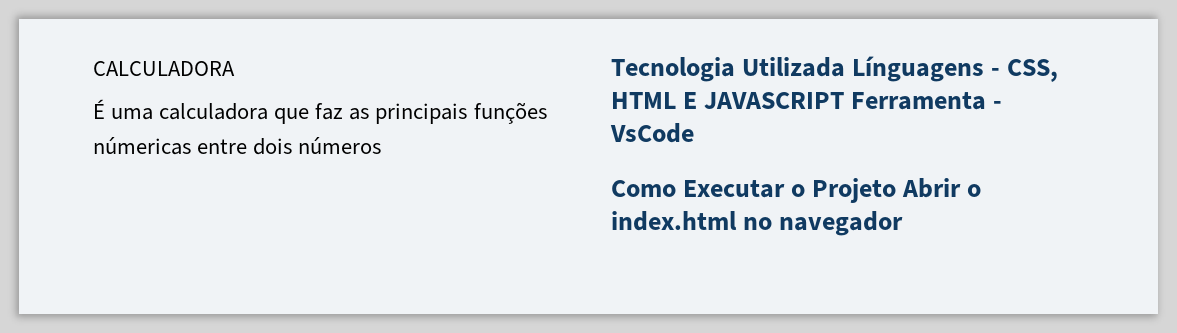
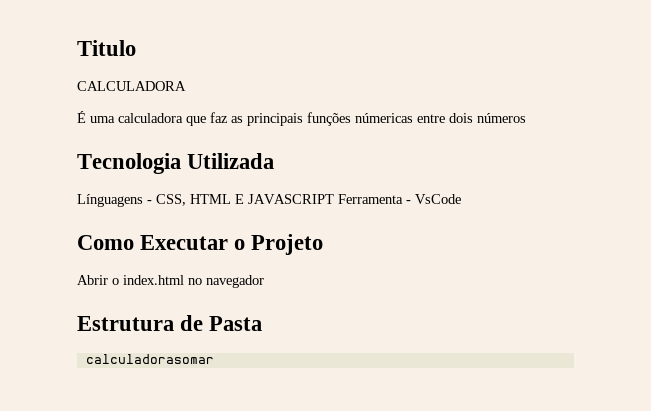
(93, 68) none -> [77,40,136,56] Titulo //
(846, 67) none -> (275, 161) //
(897, 190) none -> (324, 244) //
(904, 223) none -> [77,315,263,331] [85,354,214,364] // Estrutura de Pasta // calculadorasomar

